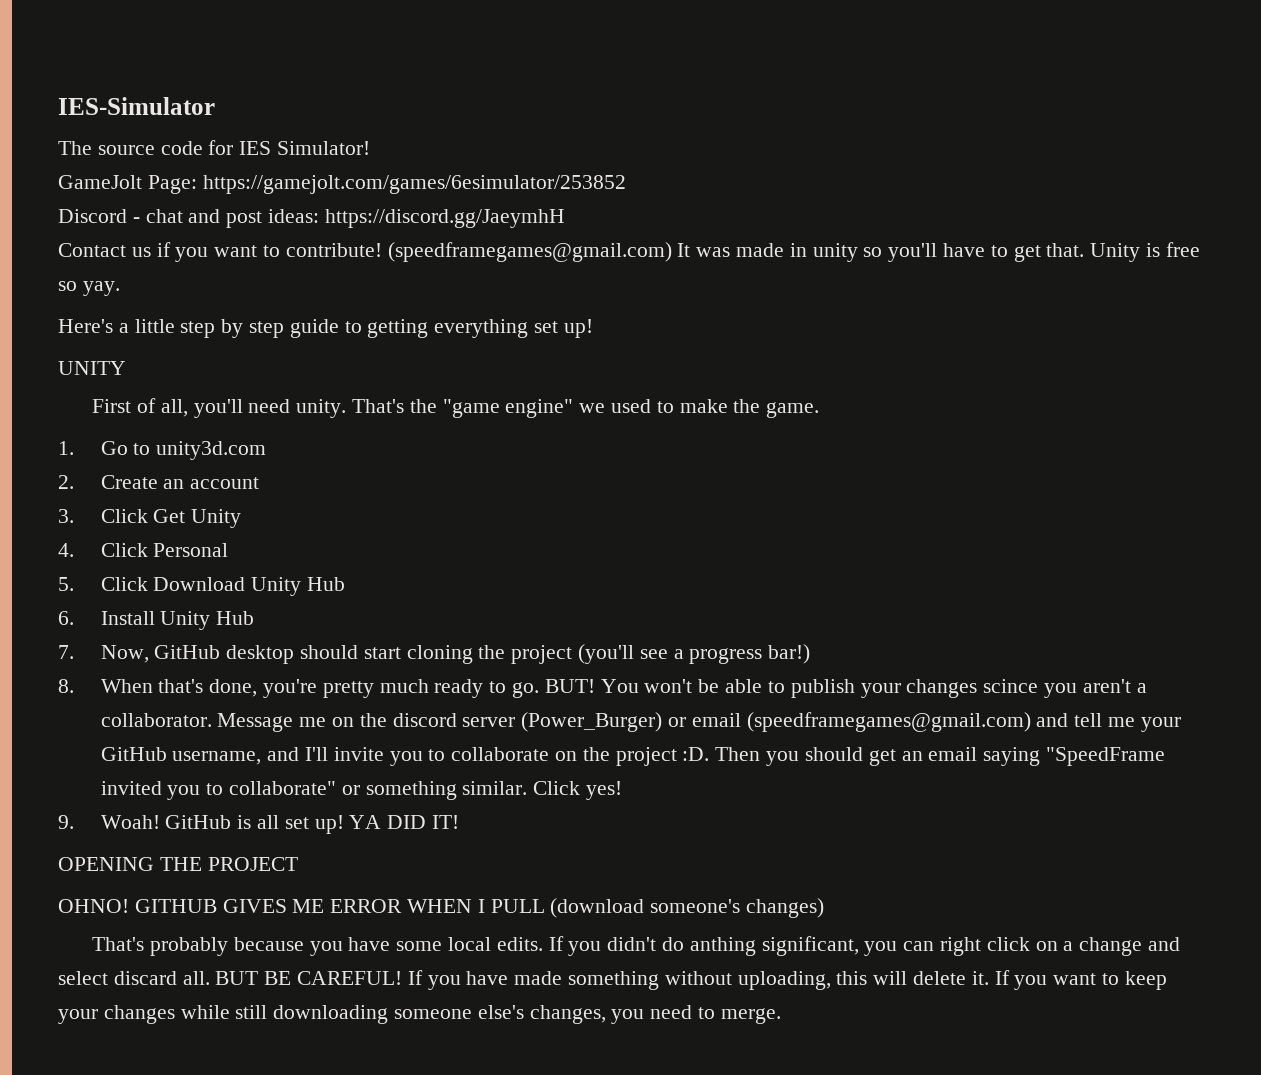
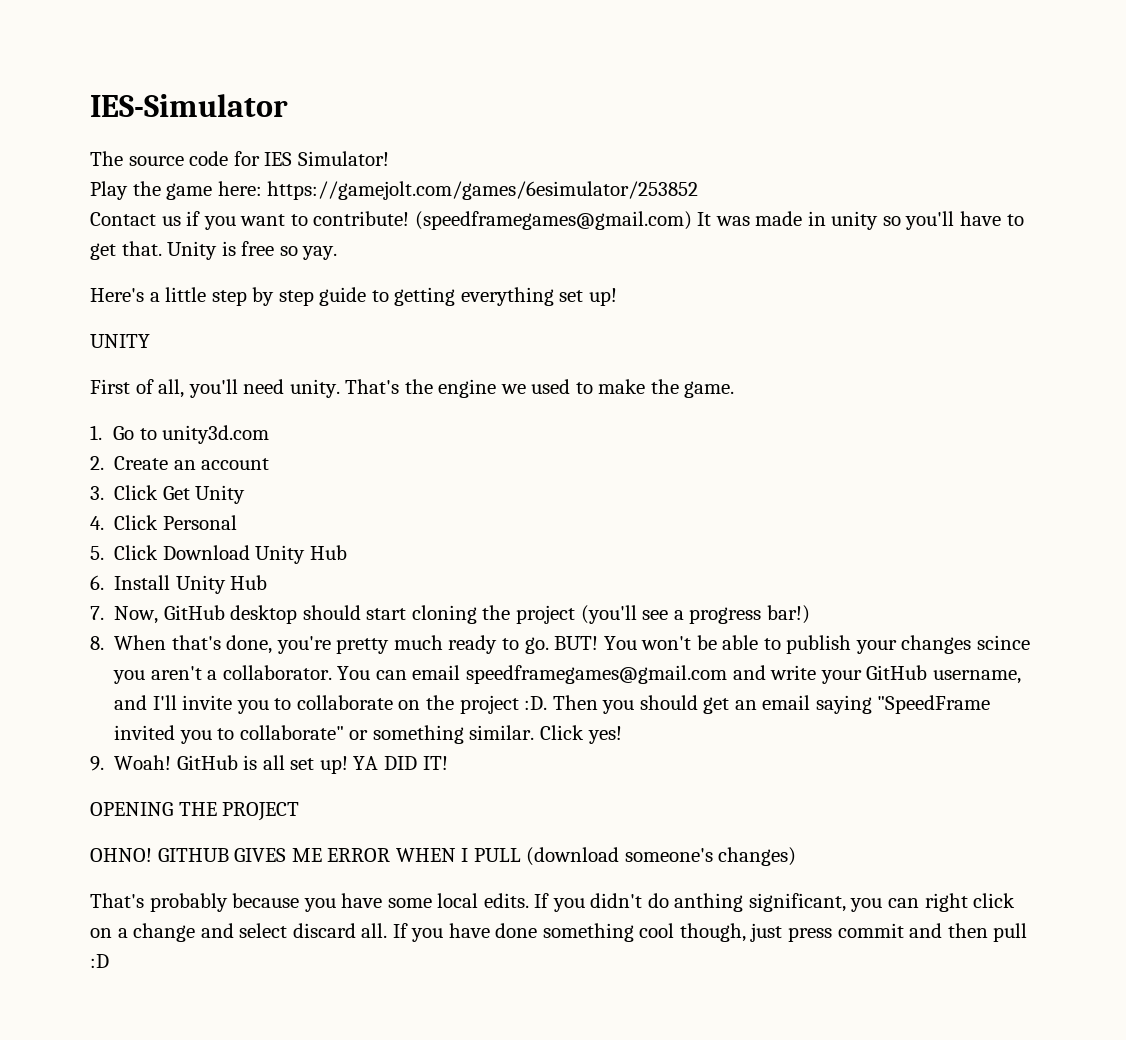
[58,175,626,194] [58,209,565,228] GameJolt Page: https://gamejolt.com/games/6esimulator/253852 // Discord - chat and post ideas: https://discord.gg/JaeymhH -> [90,181,699,200] Play the game here: https://gamejolt.com/games/6esimulator/253852
[442,399,574,418] "game engine" -> [438,379,497,398] engine
[217,712,1136,732] Message me on the discord server (Power_Burger) or email (speedframegames@gmail.com) and tell me -> [337,665,817,684] You can email speedframegames@gmail.com and write
[215,970,1167,990] [58,1005,781,1024] BUT BE CAREFUL! If you have made something without uploading, this will delete it. If you want to keep your changes while still downloading someone else's changes, you need to merge. -> [392,923,1028,942] [90,954,109,968] If you have done something cool though, just press commit and then pull :D

